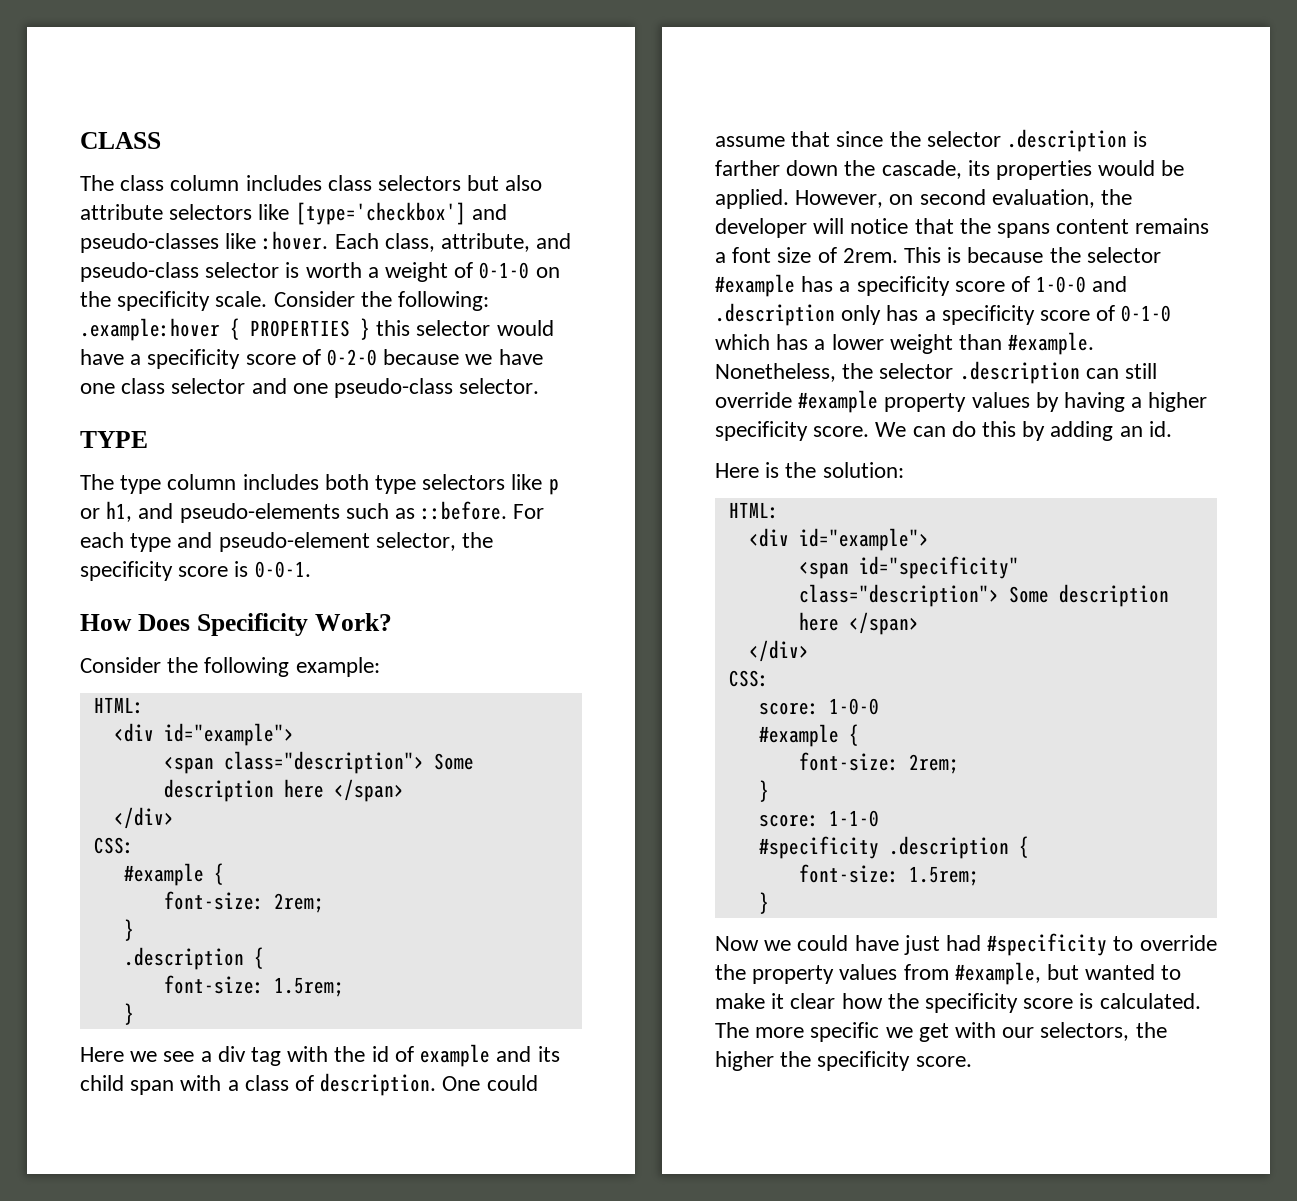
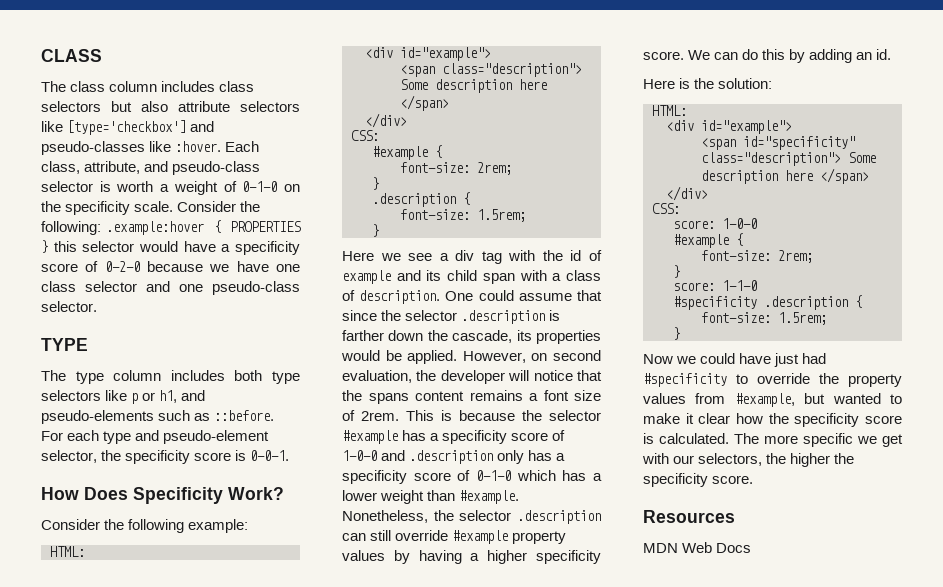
(972, 1061) none -> [643,510,735,523] [643,542,752,553] // Resources // MDN Web Docs

